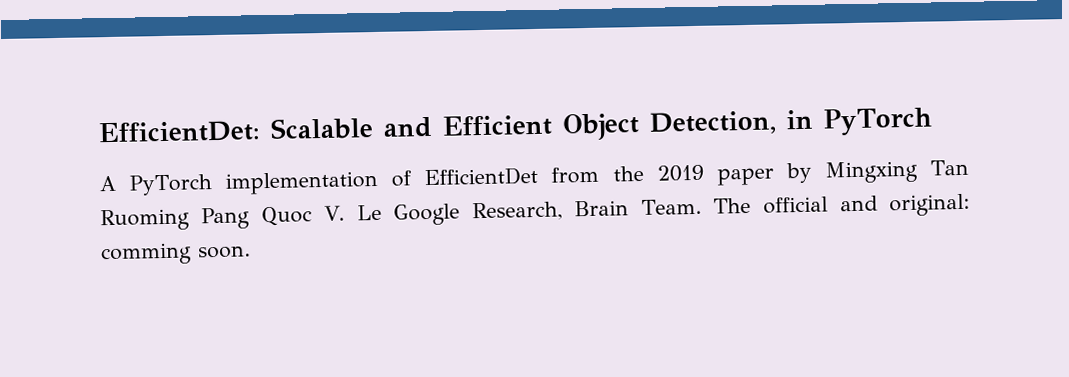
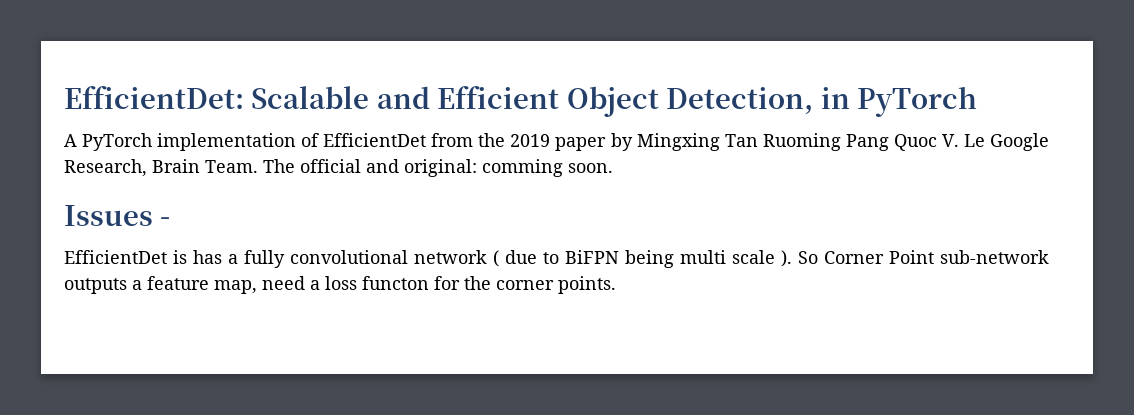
(251, 252) none -> [64,205,171,226] [64,250,1049,268] [64,276,616,294] // Issues - // EfficientDet is has a fully convolutional network ( due to BiFPN being multi scale ). So Corner Point sub-network outputs a feature map, need a loss functon for the corner points.

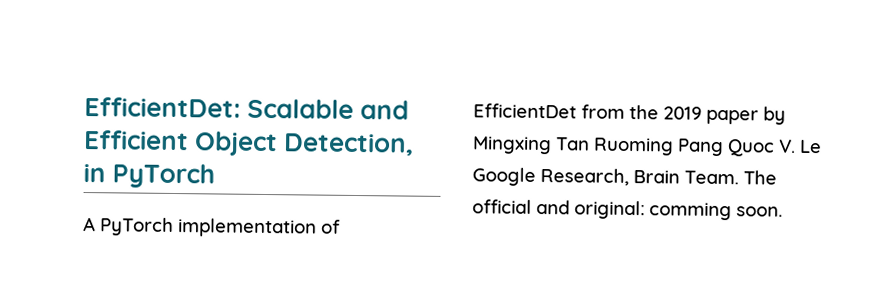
[64,205,171,226] [64,250,1049,268] [64,276,616,294] // Issues - // EfficientDet is has a fully convolutional network ( due to BiFPN being multi scale ). So Corner Point sub-network outputs a feature map, need a loss functon for the corner points. -> (783, 211) none

